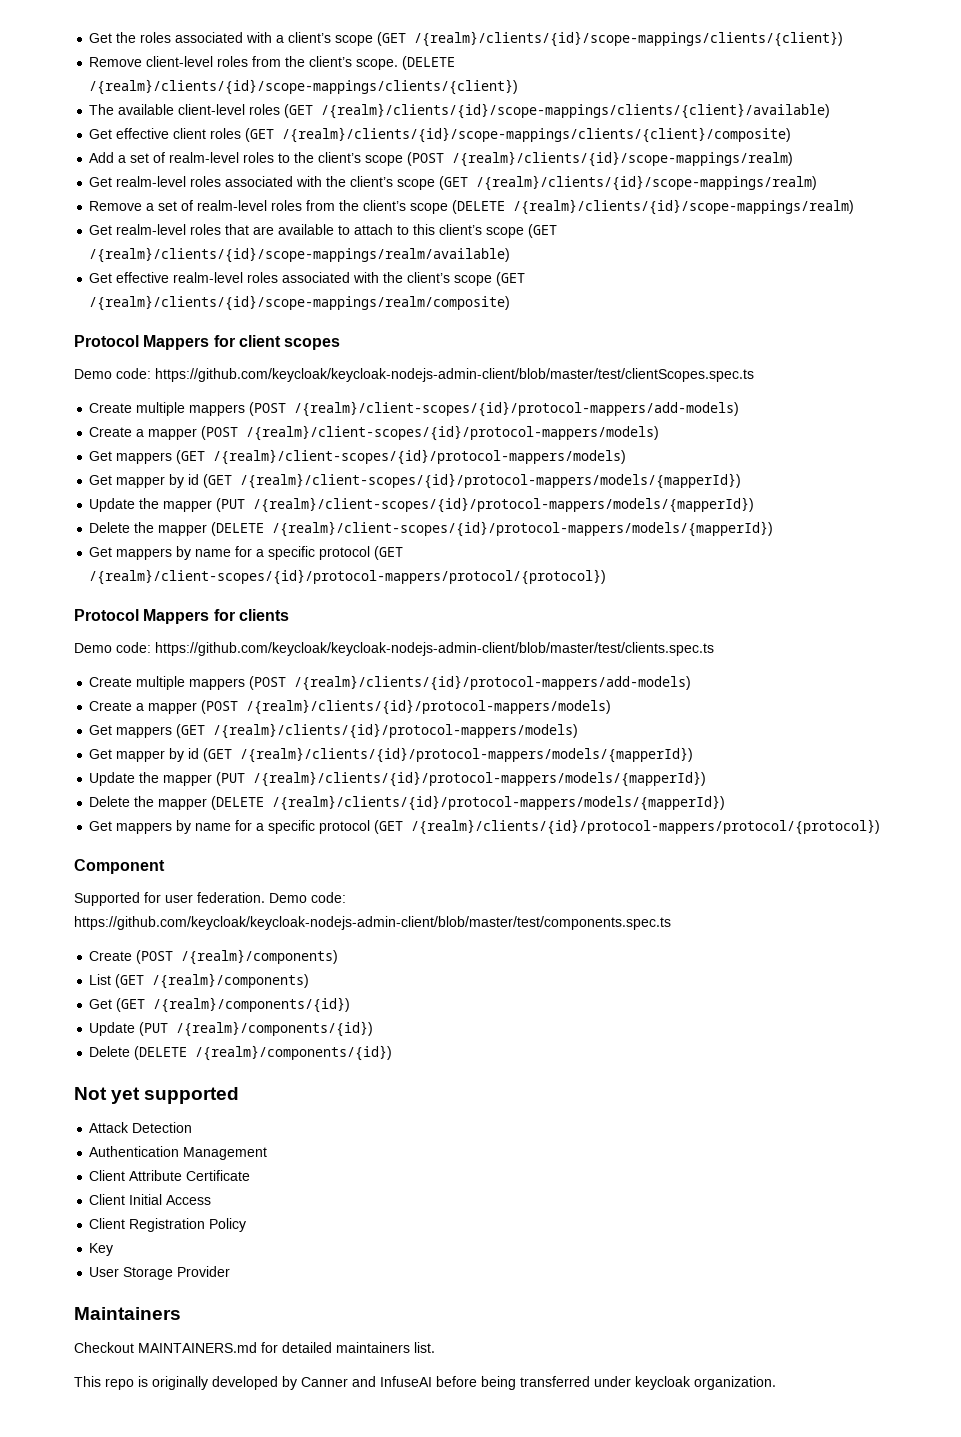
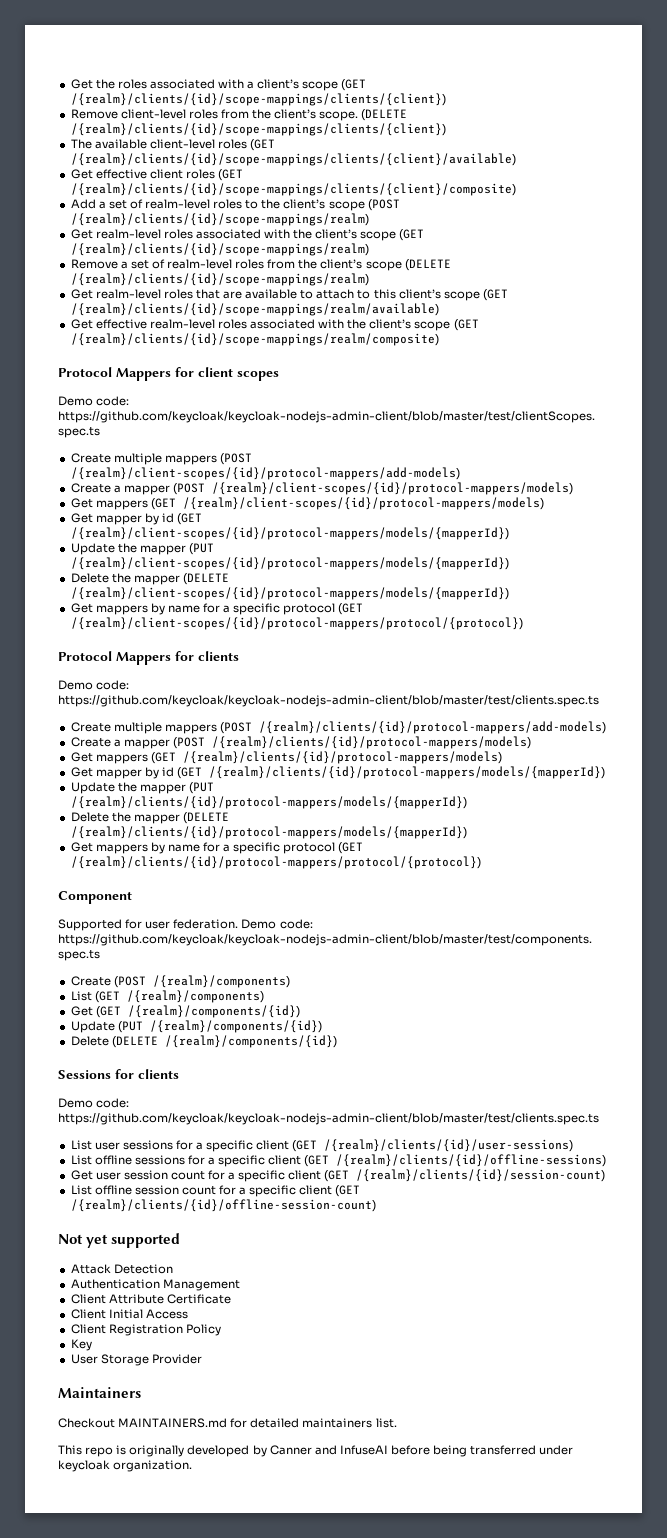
(393, 1053) none -> [58,1069,179,1079] [58,1098,130,1108] [58,1113,599,1125] [70,1139,574,1152] [70,1154,607,1167] [70,1169,606,1182] [70,1185,361,1197] [70,1199,376,1212] // Sessions for clients // Demo code: https://github.com/keycloak/keycloak-nodejs-admin-client/blob/master/test/clients.spec.ts // List user sessions for a specific client (GET /{realm}/clients/{id}/user-sessions) // List offline sessions for a specific client (GET /{realm}/clients/{id}/offline-sessions) // Get user session count for a specific client (GET /{realm}/clients/{id}/session-count) // List offline session count for a specific client (GET /{realm}/clients/{id}/offline-session-count)

